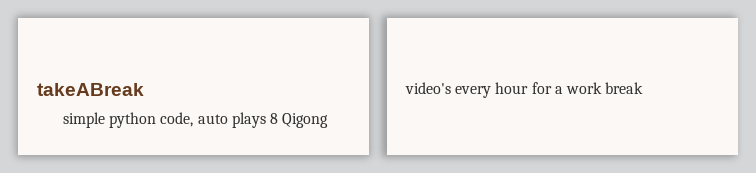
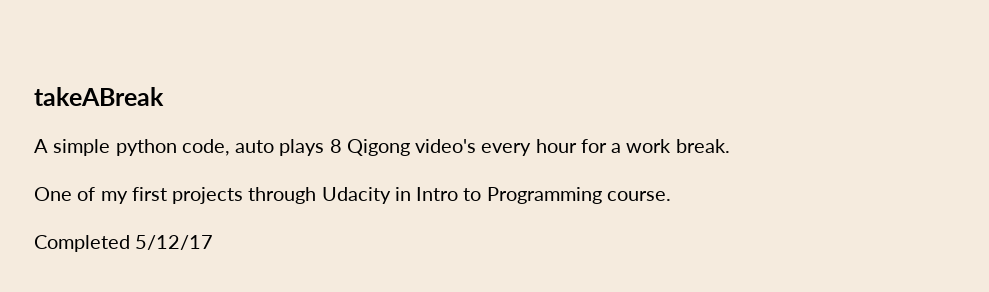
(144, 89) none -> [34,139,48,153] A
[605,82,644,94] break -> [675,139,730,153] [34,187,671,204] [34,235,214,252] break. // One of my first projects through Udacity in Intro to Programming course. // Completed 5/12/17

